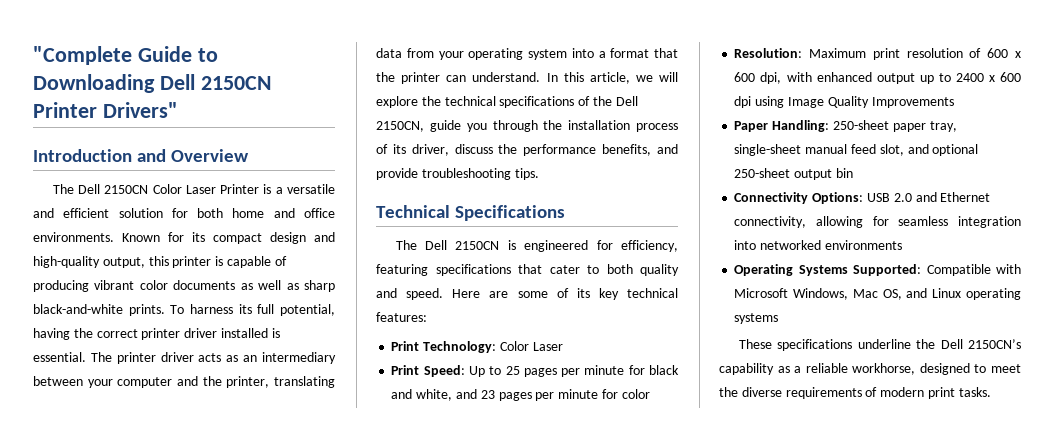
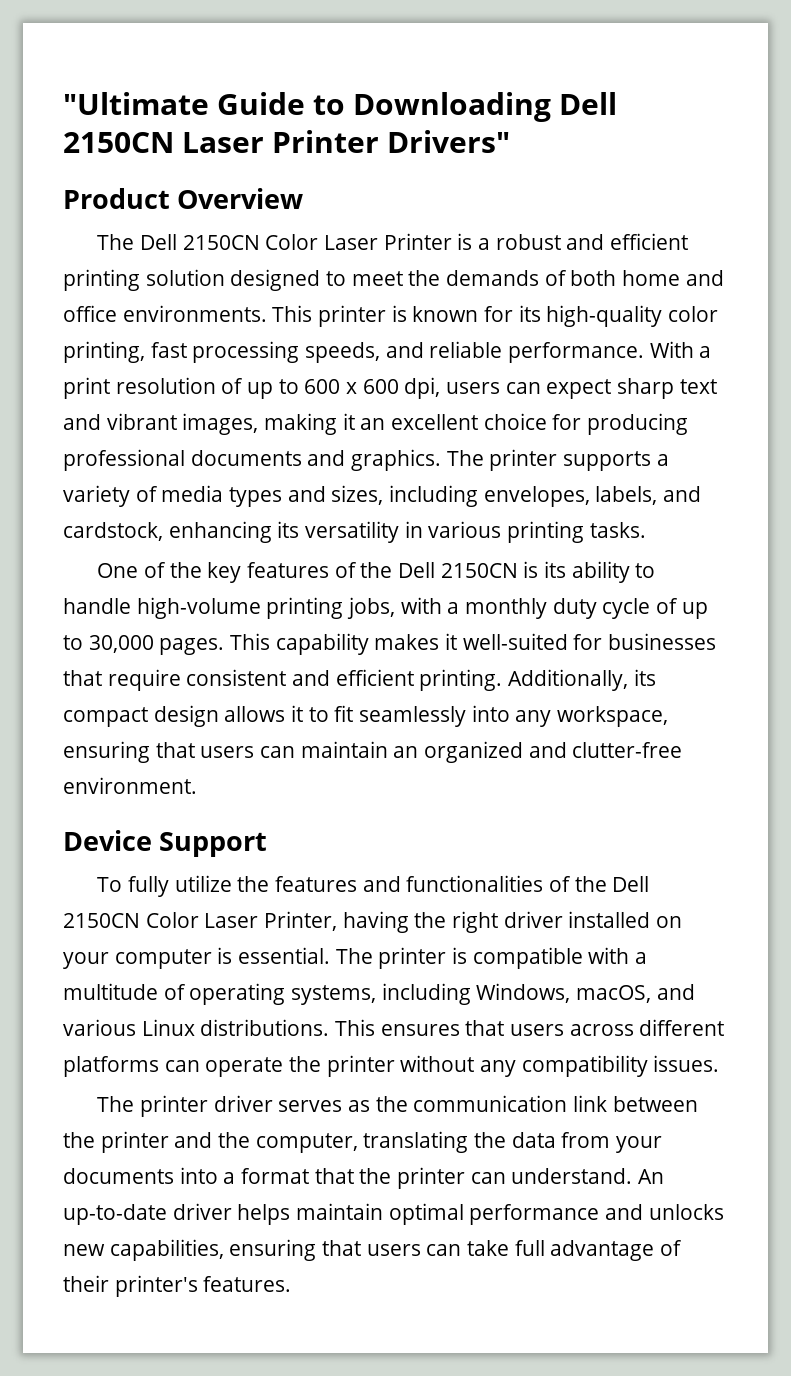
[33,46,132,65] "Complete -> [63,92,209,115] "Ultimate
(271, 83) none -> [182,132,264,153] Laser
[33,149,167,162] Introduction and -> [63,188,170,209] Product
[287,184,335,194] [33,208,188,218] versatile and efficient solution for -> [495,233,689,250] [63,269,567,291] robust and efficient printing solution designed to meet the demands of
[122,232,335,244] [33,256,287,268] [33,280,335,292] [33,304,335,316] [33,328,280,340] [33,352,336,364] [33,376,335,388] Known for its compact design and high-quality output, this printer is capable of producing vibrant color documents as well as sharp black-and-white prints. To harness its full potential, having the correct printer driver installed is essential. The printer driver acts as an intermediary between your computer and the printer, translating -> [272,305,719,327] [63,341,712,363] [63,377,717,399] [63,413,689,435] [63,449,669,471] [63,485,702,507] [63,521,646,543] [97,561,656,583] [63,597,708,619] [63,633,717,655] [63,669,656,691] [63,705,669,727] [63,741,683,763] [63,777,197,794] [63,830,268,857] [97,875,650,897] [63,911,683,933] [63,947,648,969] [63,983,695,1005] [63,1019,725,1036] [63,1055,720,1077] [97,1095,698,1117] [63,1131,507,1153] This printer is known for its high-quality color printing, fast processing speeds, and reliable performance. With a print resolution of up to 600 x 600 dpi, users can expect sharp text and vibrant images, making it an excellent choice for producing professional documents and graphics. The printer supports a variety of media types and sizes, including envelopes, labels, and cardstock, enhancing its versatility in various printing tasks. // One of the key features of the Dell 2150CN is its ability to handle high-volume printing jobs, with a monthly duty cycle of up to 30,000 pages. This capability makes it well-suited for businesses that require consistent and efficient printing. Additionally, its compact design allows it to fit seamlessly into any workspace, ensuring that users can maintain an organized and clutter-free environment. // Device Support // To fully utilize the features and functionalities of the Dell 2150CN Color Laser Printer, having the right driver installed on your computer is essential. The printer is compatible with a multitude of operating systems, including Windows, macOS, and various Linux distributions. This ensures that users across different platforms can operate the printer without any compatibility issues. // The printer driver serves as the communication link between the printer and the computer, translating the
[468,48,567,60] operating system -> [63,1168,174,1184] documents
[546,72,678,84] [376,96,638,108] [376,120,678,132] [376,144,678,156] [376,168,539,180] [376,205,566,221] [395,240,678,252] [376,264,679,276] [376,288,678,300] [376,312,427,322] [391,341,563,353] [391,365,679,377] [391,389,650,401] [734,48,1021,60] [734,72,1021,84] [734,96,954,108] [734,120,957,132] [734,144,979,156] [734,168,853,180] [734,192,991,204] [734,216,1021,228] [734,240,902,250] [734,264,1021,276] [734,288,1022,300] [734,313,779,324] [738,339,1021,351] [719,363,1021,375] [719,387,991,399] In this article, we will explore the technical specifications of the Dell 2150CN, guide you through the installation process of its driver, discuss the performance benefits, and provide troubleshooting tips. // Technical Specifications // The Dell 2150CN is engineered for efficiency, featuring specifications that cater to both quality and speed. Here are some of its key technical features: // Print Technology: Color Laser // Print Speed: Up to 25 pages per minute for black and white, and 23 pages per minute for color // Resolution: Maximum print resolution of 600 x 600 dpi, with enhanced output up to 2400 x 600 dpi using Image Quality Improvements // Paper Handling: 250-sheet paper tray, single-sheet manual feed slot, and optional 250-sheet output bin // Connectivity Options: USB 2.0 and Ethernet connectivity, allowing for seamless integration into networked environments // Operating Systems Supported: Compatible with Microsoft Windows, Mac OS, and Linux operating systems // These specifications underline the Dell 2150CN’s capability as a reliable workhorse, designed to meet the diverse requirements of modern print tasks. -> [638,1169,665,1184] [63,1203,724,1225] [63,1239,683,1261] [63,1275,292,1297] An up-to-date driver helps maintain optimal performance and unlocks new capabilities, ensuring that users can take full advantage of their printer's features.

